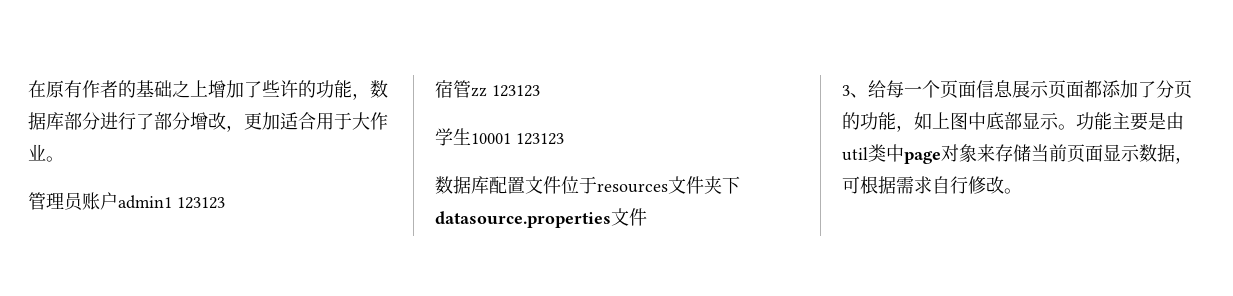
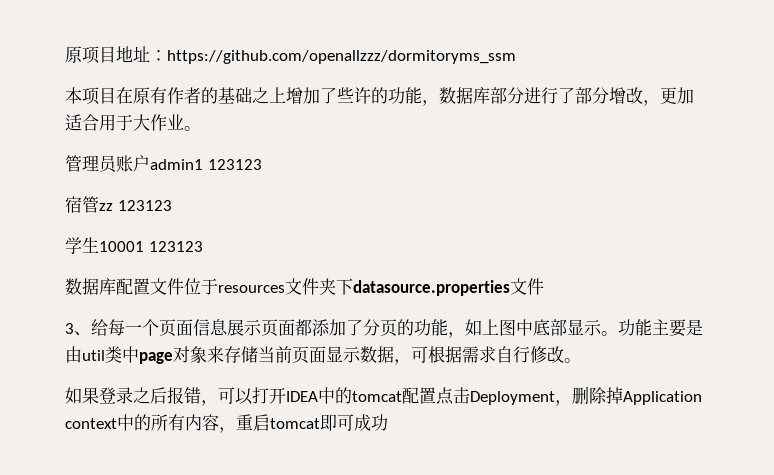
(28, 89) none -> [65,46,516,64] [65,87,116,105] 原项目地址：https://github.com/openallzzz/dormitoryms_ssm // 本项目
(1022, 191) none -> [65,386,702,406] [65,414,388,433] // 如果登录之后报错，可以打开IDEA中的tomcat配置点击Deployment，删除掉Application context中的所有内容，重启tomcat即可成功

